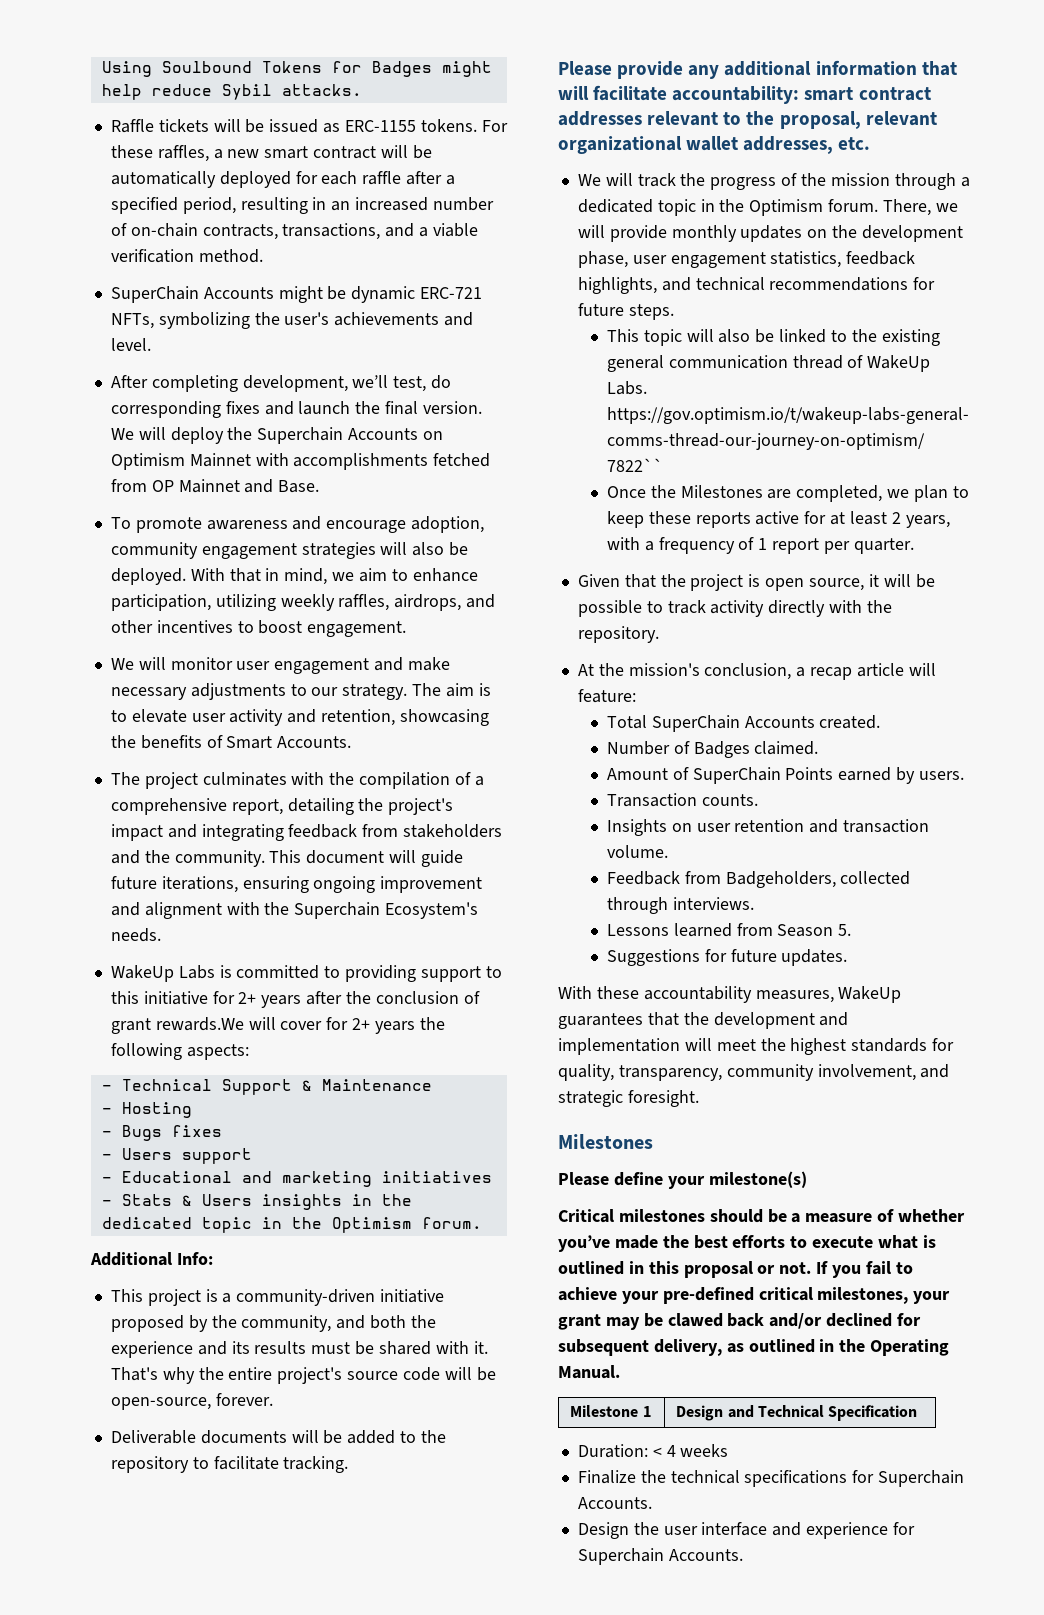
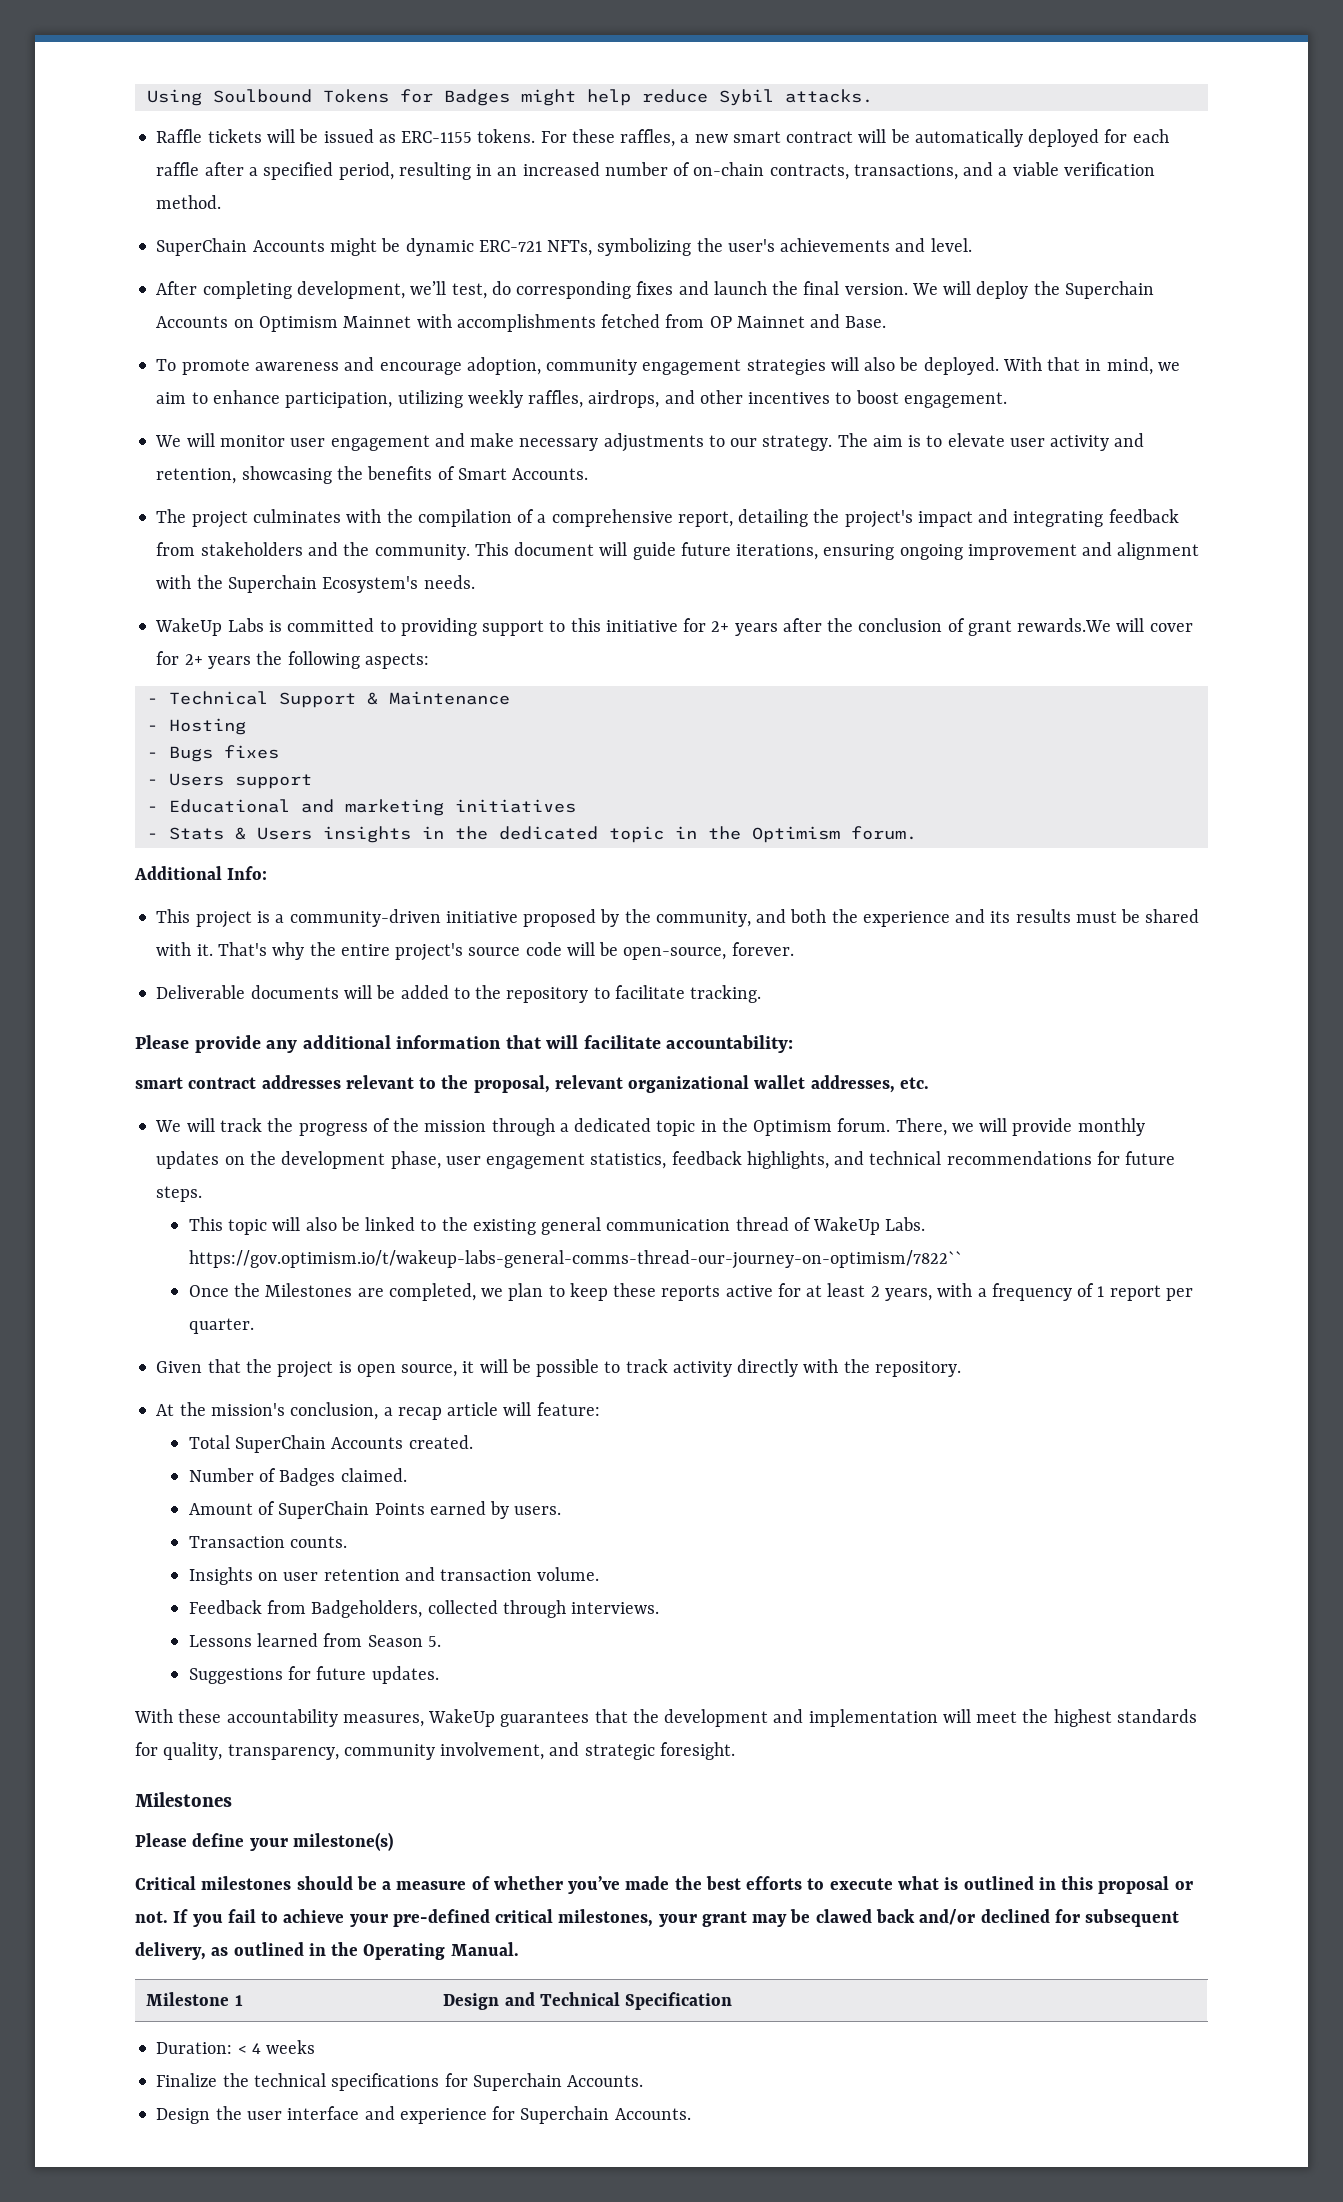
(800, 95) none -> (794, 1044) //

